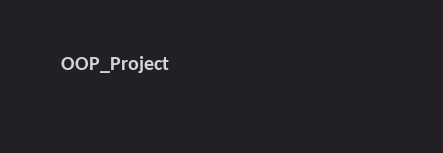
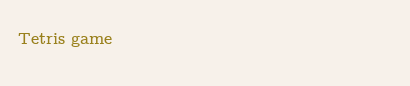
[61,56,169,73] OOP_Project -> [18,33,112,47] Tetris game

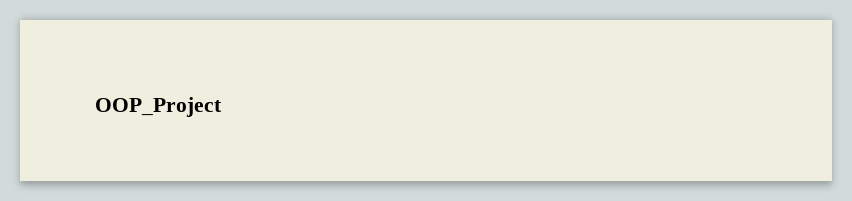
[18,33,112,47] Tetris game -> [95,97,222,117] OOP_Project

